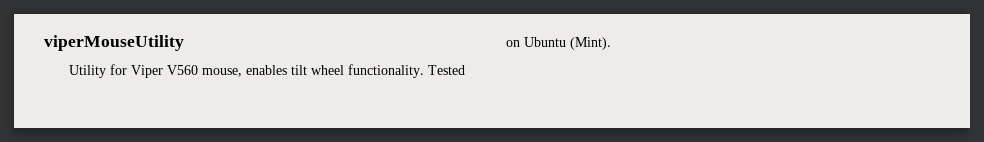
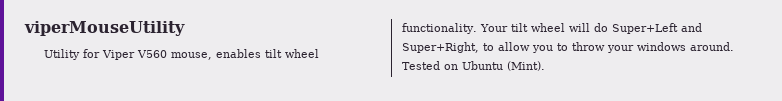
(424, 71) none -> [479,23,702,34] [402,42,734,53] Your tilt wheel will do Super+Left and Super+Right, to allow you to throw your windows around.

